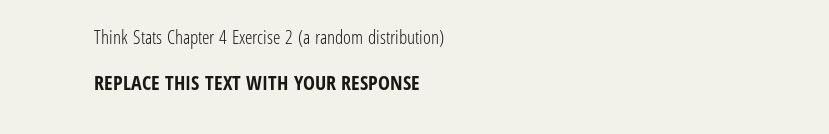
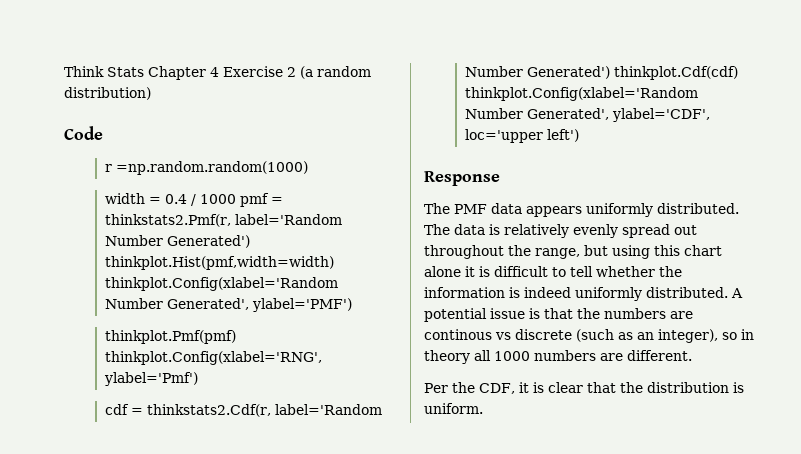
[94,76,420,90] REPLACE THIS TEXT WITH YOUR RESPONSE -> [64,126,103,140] [104,161,308,175] [104,193,283,207] [104,214,342,227] [104,235,250,248] [104,256,334,270] [104,277,338,291] [104,298,352,312] [104,330,236,344] [104,351,322,365] [103,372,198,386] [104,404,382,417] [464,66,738,80] [464,87,698,101] [464,108,710,122] [464,129,579,143] [424,171,500,186] [424,203,739,217] [424,224,697,238] [424,245,722,259] [424,266,682,277] [424,287,743,301] [424,308,693,322] [424,329,754,343] [424,350,692,364] [424,382,744,394] [424,403,483,414] Code // r =np.random.random(1000) // width = 0.4 / 1000 pmf = thinkstats2.Pmf(r, label='Random Number Generated') thinkplot.Hist(pmf,width=width) thinkplot.Config(xlabel='Random Number Generated', ylabel='PMF') // thinkplot.Pmf(pmf) thinkplot.Config(xlabel='RNG', ylabel='Pmf') // cdf = thinkstats2.Cdf(r, label='Random Number Generated') thinkplot.Cdf(cdf) thinkplot.Config(xlabel='Random Number Generated', ylabel='CDF', loc='upper left') // Response // The PMF data appears uniformly distributed. The data is relatively evenly spread out throughout the range, but using this chart alone it is difficult to tell whether the information is indeed uniformly distributed. A potential issue is that the numbers are continous vs discrete (such as an integer), so in theory all 1000 numbers are different. // Per the CDF, it is clear that the distribution is uniform.

